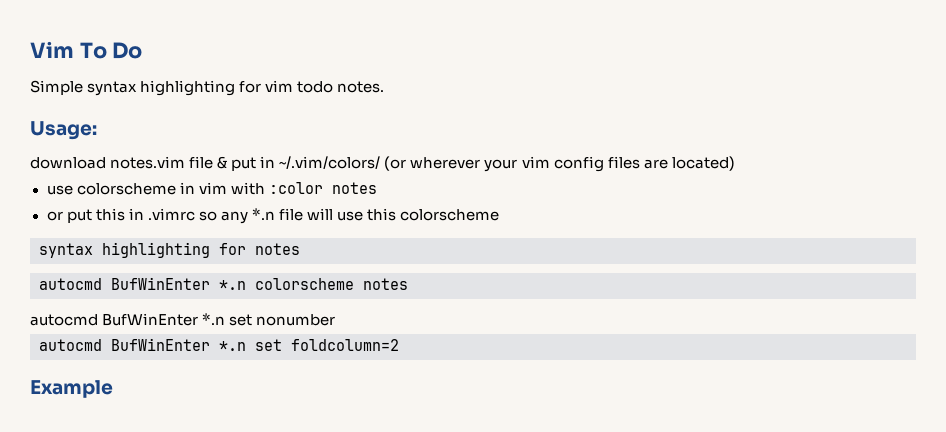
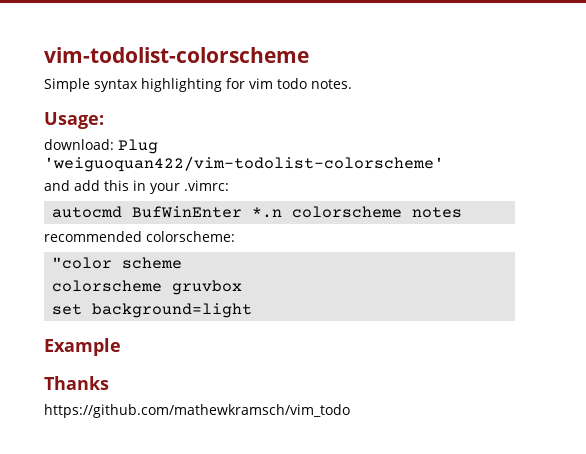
[30,41,143,59] Vim To Do -> [44,47,309,63] vim-todolist-colorscheme
[30,156,735,172] [46,182,377,195] [46,208,500,224] [39,242,300,258] download notes.vim file & put in ~/.vim/colors/ (or wherever your vim config files are located) // use colorscheme in vim with :color notes // or put this in .vimrc so any *.n file will use this colorscheme // syntax highlighting for notes -> [44,139,158,154] [44,156,444,172] [44,180,229,194] download: Plug 'weiguoquan422/vim-todolist-colorscheme' // and add this in your .vimrc:
[30,313,336,326] [39,338,399,351] autocmd BufWinEnter *.n set nonumber // autocmd BufWinEnter *.n set foldcolumn=2 -> [44,231,235,242] [52,257,183,269] [52,280,243,295] [52,303,253,318] recommended colorscheme: // "color scheme // colorscheme gruvbox // set background=light
(113, 389) none -> [44,376,109,390] [44,404,350,418] // Thanks // https://github.com/mathewkramsch/vim_todo

